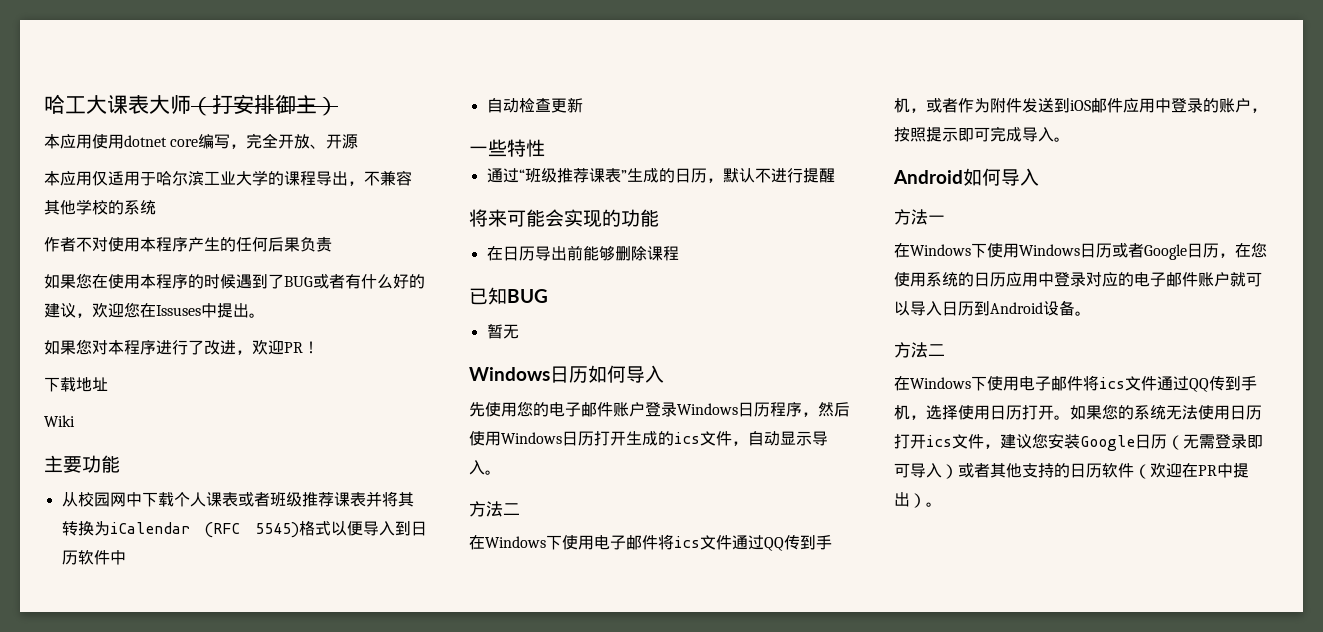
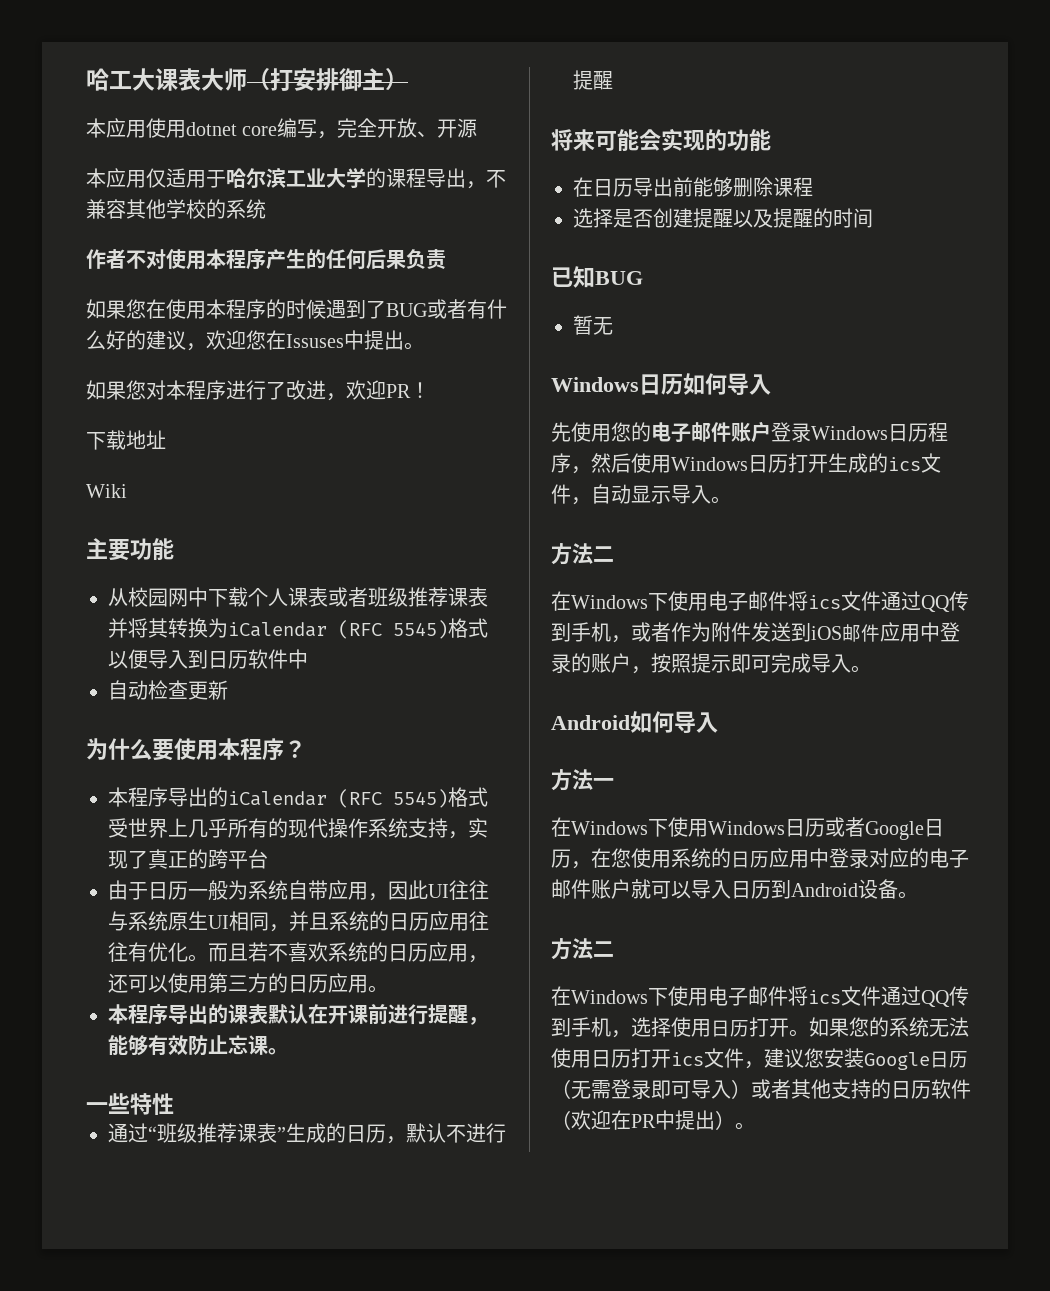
(583, 105) none -> [86,738,306,761] [108,787,488,808] [108,818,488,839] [108,849,268,869] [108,880,489,901] [108,911,489,932] [108,942,488,963] [108,973,388,993] [108,1004,488,1025] [108,1035,288,1056] // 为什么要使用本程序？ // 本程序导出的iCalendar (RFC 5545)格式受世界上几乎所有的现代操作系统支持，实现了真正的跨平台 // 由于日历一般为系统自带应用，因此UI往往与系统原生UI相同，并且系统的日历应用往往有优化。而且若不喜欢系统的日历应用，还可以使用第三方的日历应用。 // 本程序导出的课表默认在开课前进行提醒，能够有效防止忘课。
(679, 253) none -> [573,208,873,228] // 选择是否创建提醒以及提醒的时间

